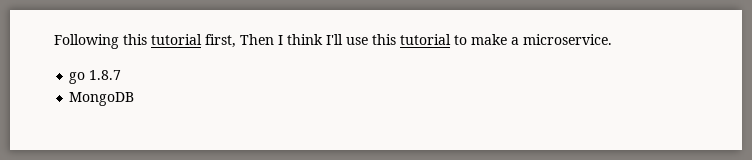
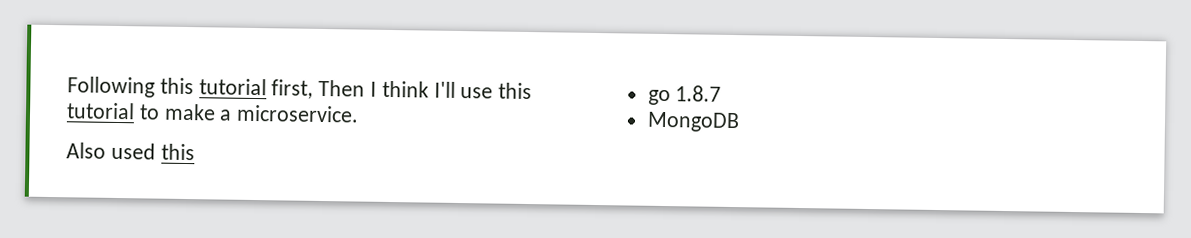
(612, 39) none -> [66,142,195,161] // Also used this

